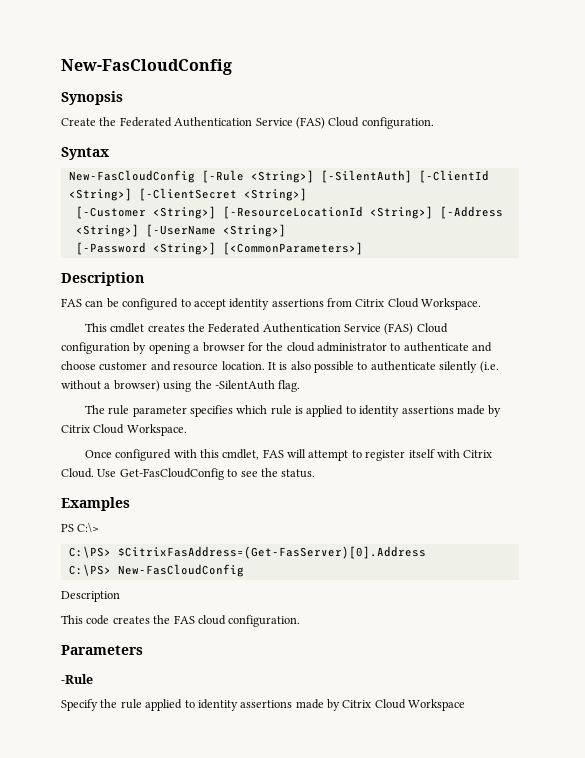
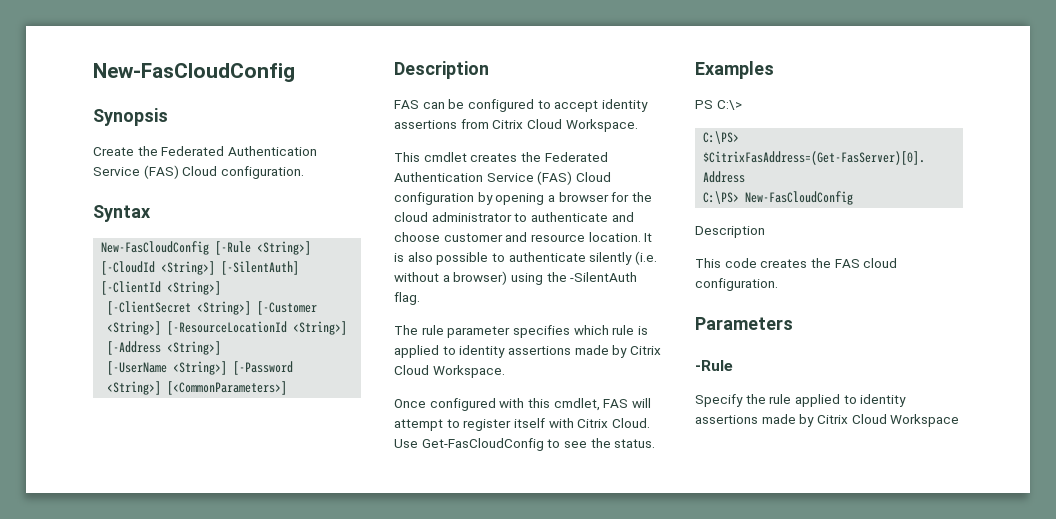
(314, 176) none -> [101,261,216,275] [-CloudId <String>]
(132, 194) none -> (222, 288) //
(307, 194) // -> (252, 308) none
(139, 230) none -> (222, 348) //
(286, 230) // -> (228, 368) none

